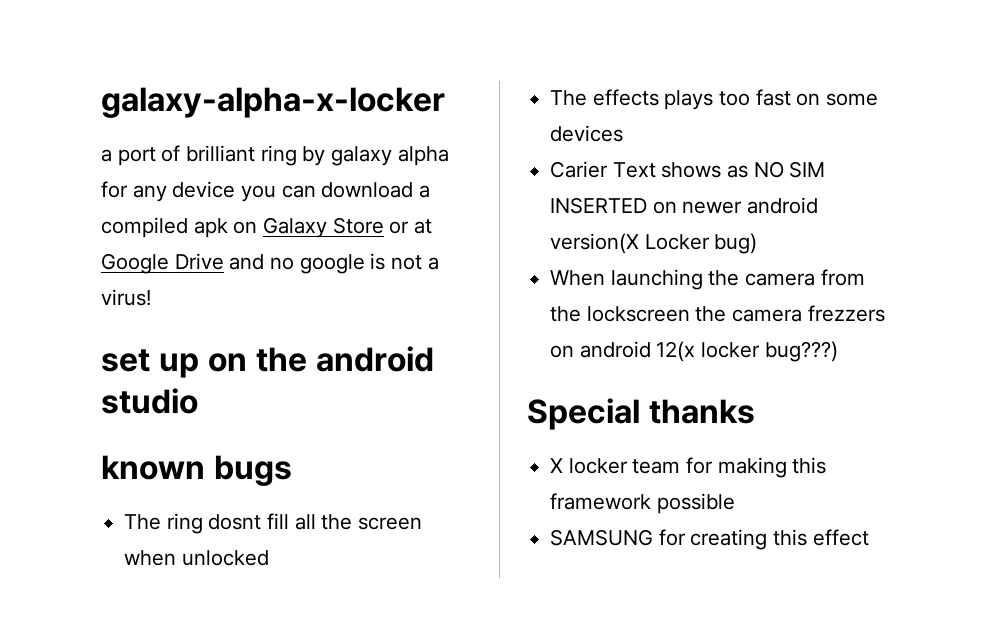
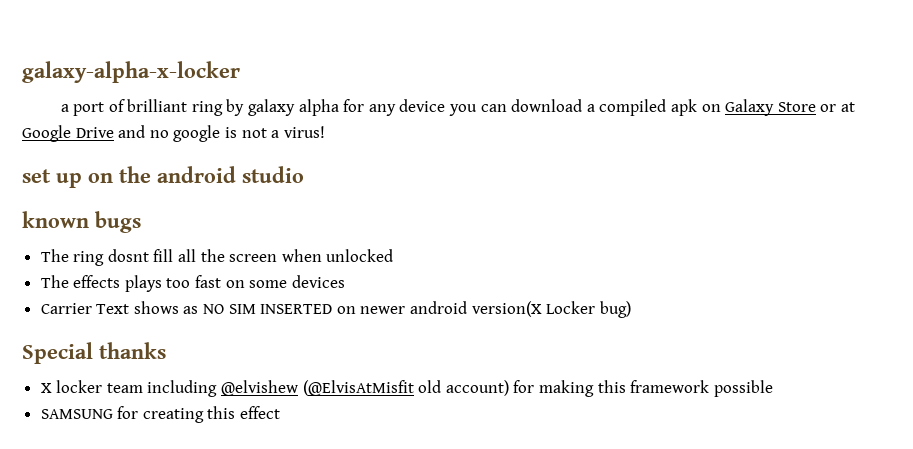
[550,161,609,178] Carier -> [40,303,92,314] Carrier
[550,269,865,290] [550,305,885,322] [550,341,838,362] // When launching the camera from the lockscreen the camera frezzers on android 12(x locker bug???) -> (631, 309) none
(681, 466) none -> [147,380,509,397] including @elvishew (@ElvisAtMisfit old account)

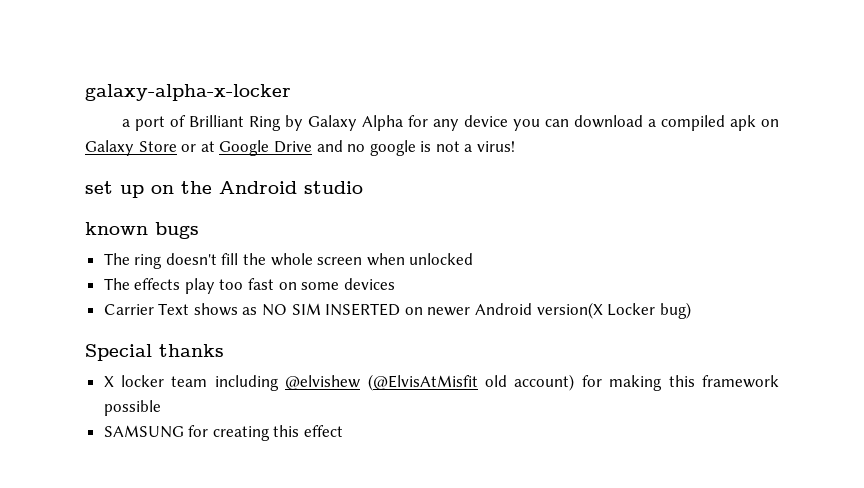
[127,99,339,116] brilliant ring by galaxy alpha -> [189,115,404,131] Brilliant Ring by Galaxy Alpha
[157,166,236,183] android -> [219,181,297,194] Android
[107,249,225,262] dosnt fill all the -> [165,253,313,266] doesn't fill the whole
[124,275,162,292] plays -> [184,278,215,294] play
[410,301,468,314] android -> [475,303,533,315] Android

